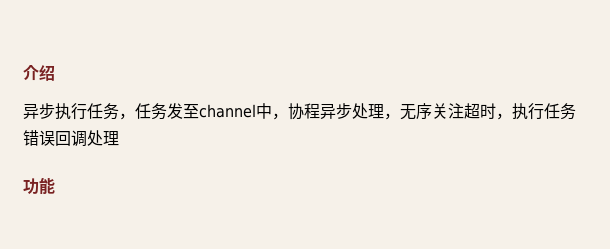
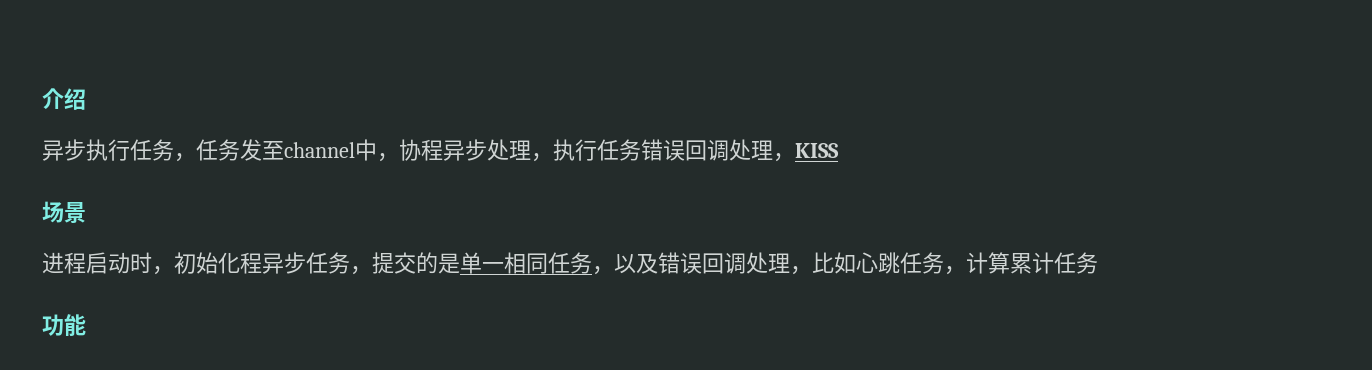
[400,103,512,120] 无序关注超时， -> (553, 157) none
(119, 138) none -> [773,143,839,162] [42,201,86,223] [42,252,1098,275] ，KISS // 场景 // 进程启动时，初始化程异步任务，提交的是单一相同任务，以及错误回调处理，比如心跳任务，计算累计任务

